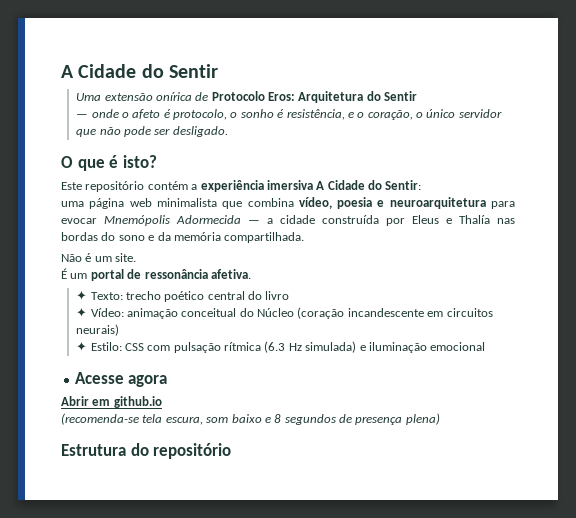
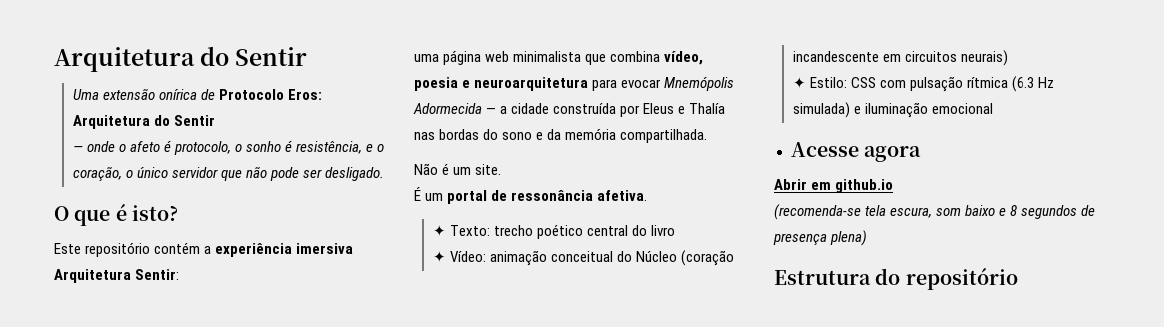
[61,64,137,78] A Cidade -> [54,47,195,72] Arquitetura
[316,180,382,190] A Cidade do -> [54,269,131,283] Arquitetura

